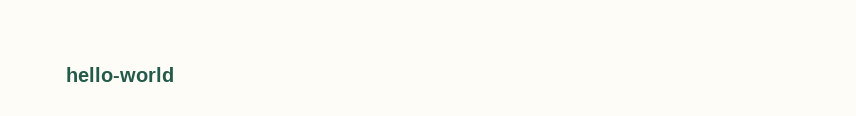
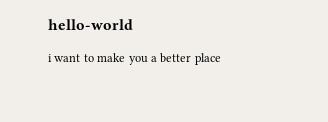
(174, 74) none -> [48,53,221,65] // i want to make you a better place

